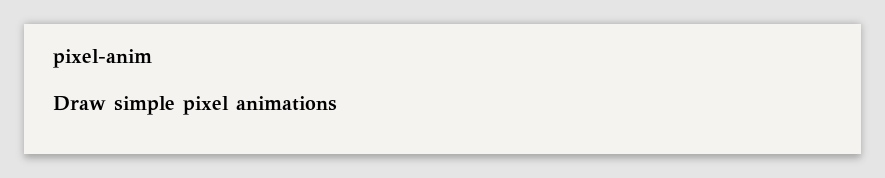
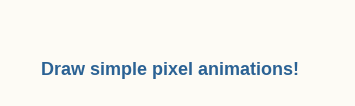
[53,49,152,68] pixel-anim // -> (41, 68) none
[236,96,337,111] animations -> [198,62,299,75] animations!

